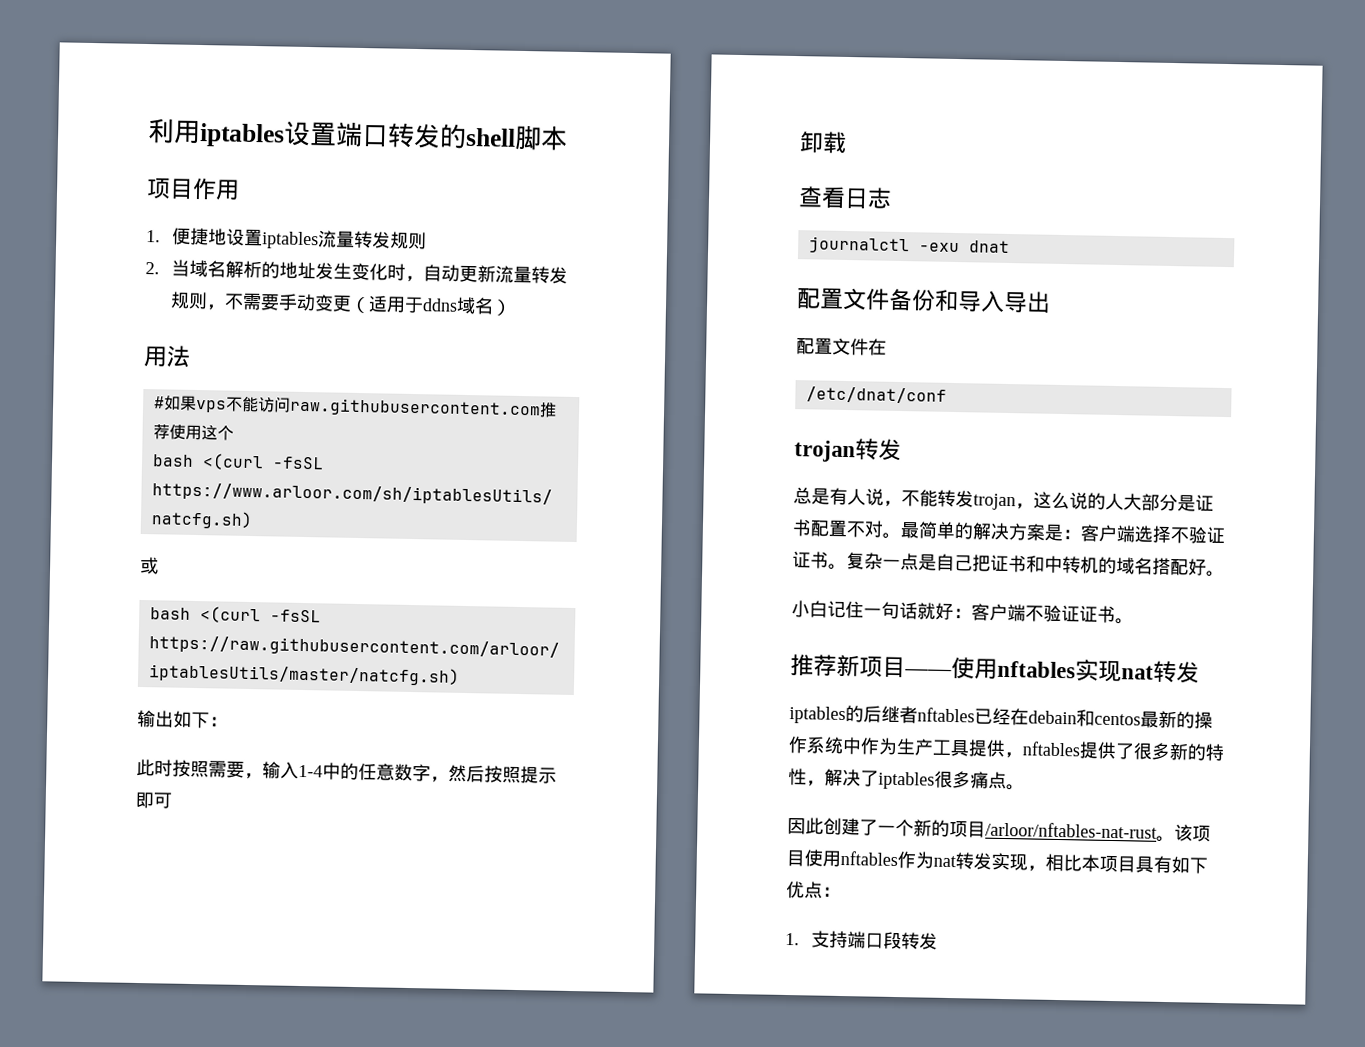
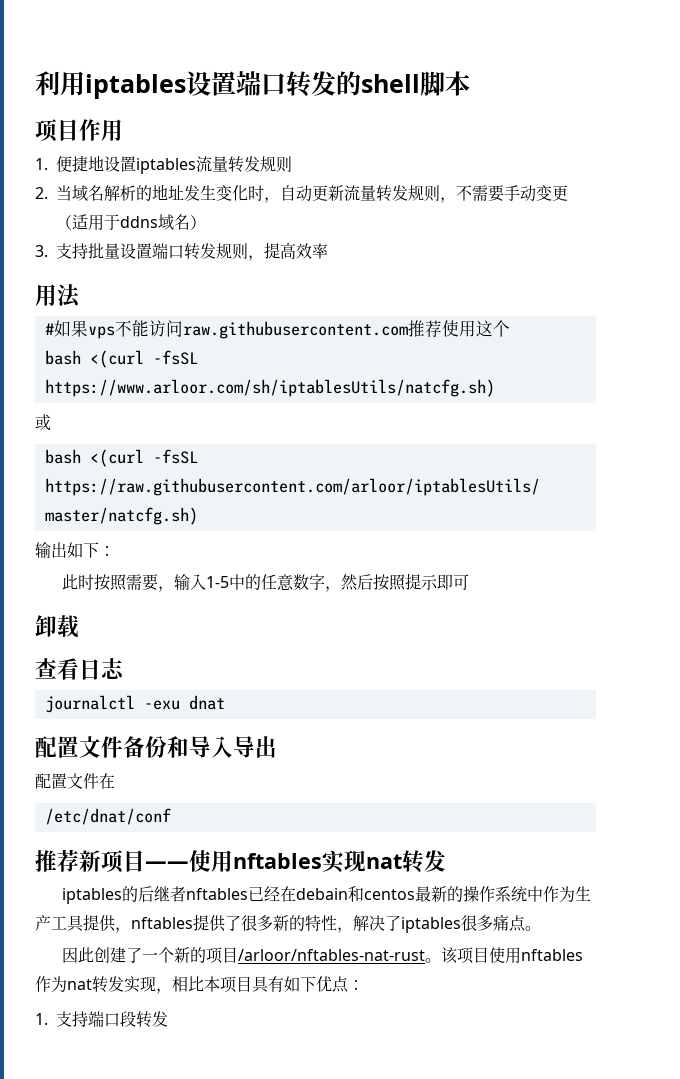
(512, 307) none -> [35,242,328,261] // 3.支持批量设置端口转发规则，提高效率
[298,764,323,778] 1-4 -> [205,576,229,588] 1-5
[794,438,902,463] [793,487,1214,512] [792,519,1226,544] [792,551,1225,578] [791,600,1134,625] // trojan转发 // 总是有人说，不能转发trojan，这么说的人大部分是证书配置不对。最简单的解决方案是：客户端选择不验证证书。复杂一点是自己把证书和中转机的域名搭配好。 // 小白记住一句话就好：客户端不验证证书。 -> (171, 816) none

